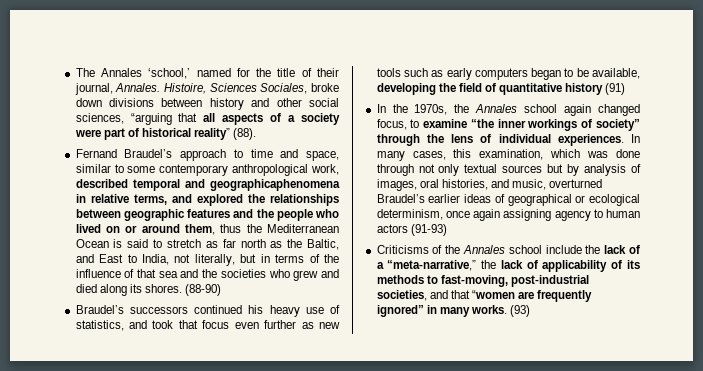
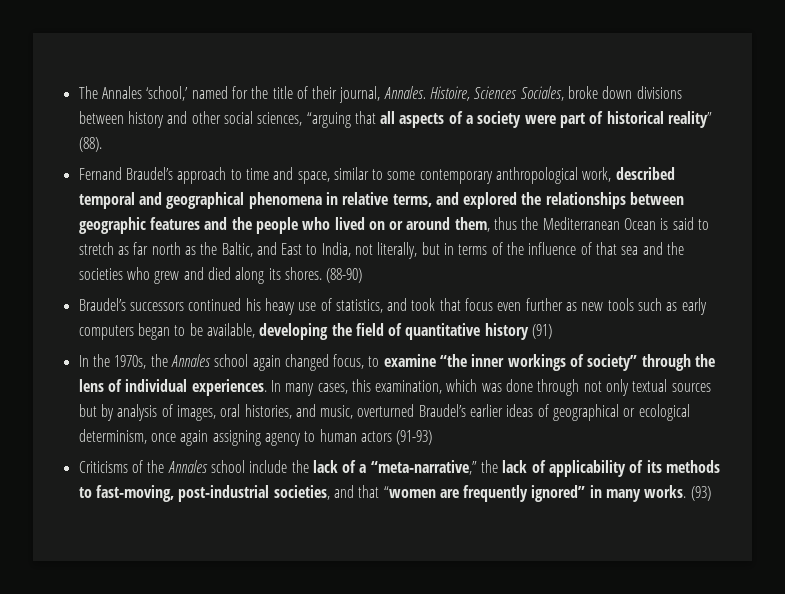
[210,179,340,191] geographicaphenomena -> [166,192,322,209] geographical phenomena

